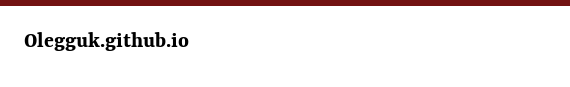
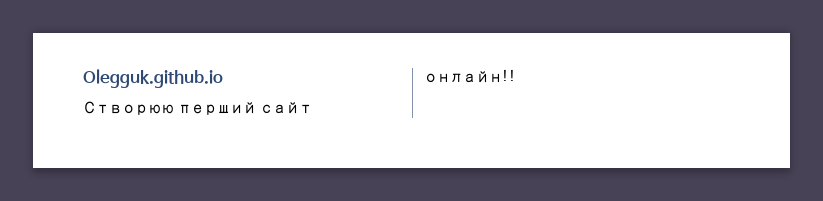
(189, 41) none -> [83,101,312,115] [424,69,516,83] // Створюю перший сайт онлайн!!

